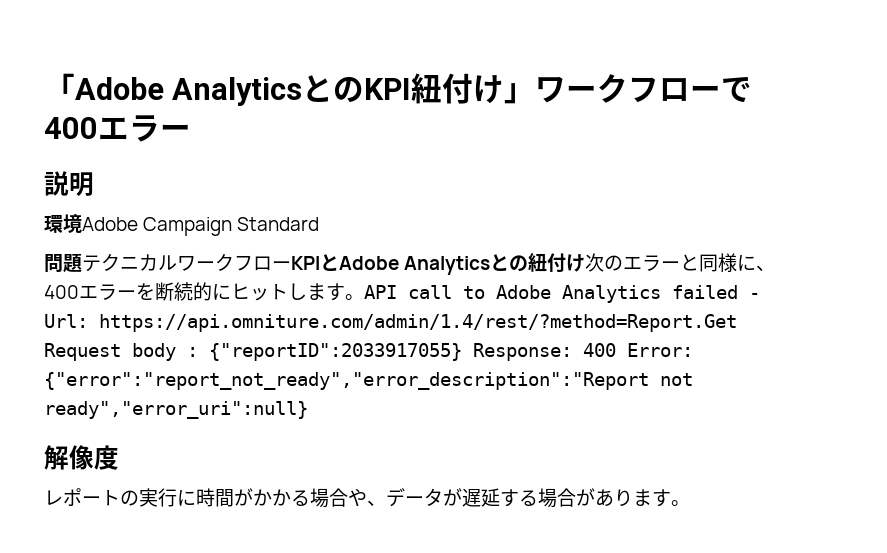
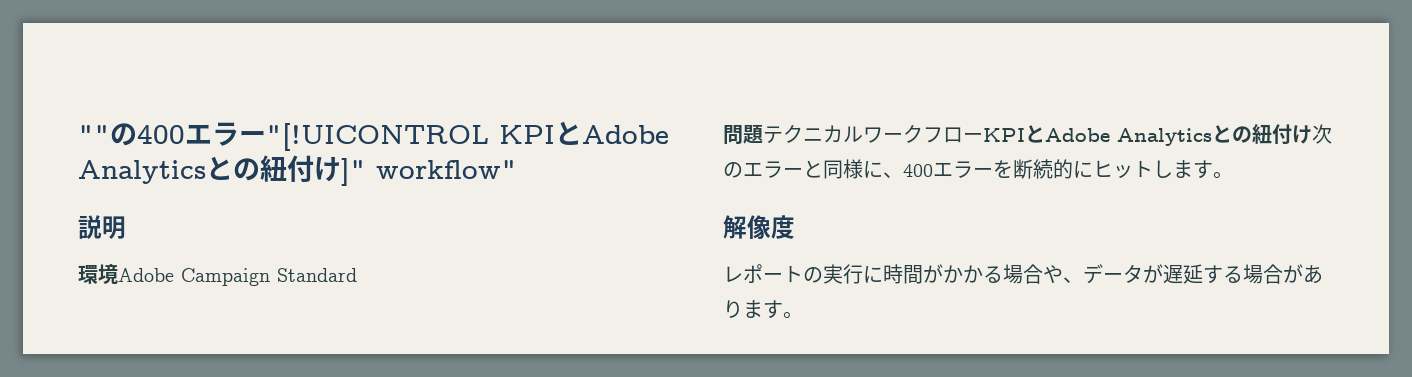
[44,73,753,106] [44,115,191,142] 「Adobe AnalyticsとのKPI紐付け」ワークフローで400エラー -> [78,121,669,151] [78,155,517,186] ""の400エラー"[!UICONTROL KPIとAdobe Analyticsとの紐付け]" workflow"
[364,285,760,303] [44,314,737,332] [44,343,693,361] [44,372,693,390] [44,401,308,419] API call to Adobe Analytics failed - Url: https://api.omniture.com/admin/1.4/rest/?method=Report.Get Request body : {"reportID":2033917055} Response: 400 Error: {"error":"report_not_ready","error_description":"Report not ready","error_uri":null} -> (1233, 175) none

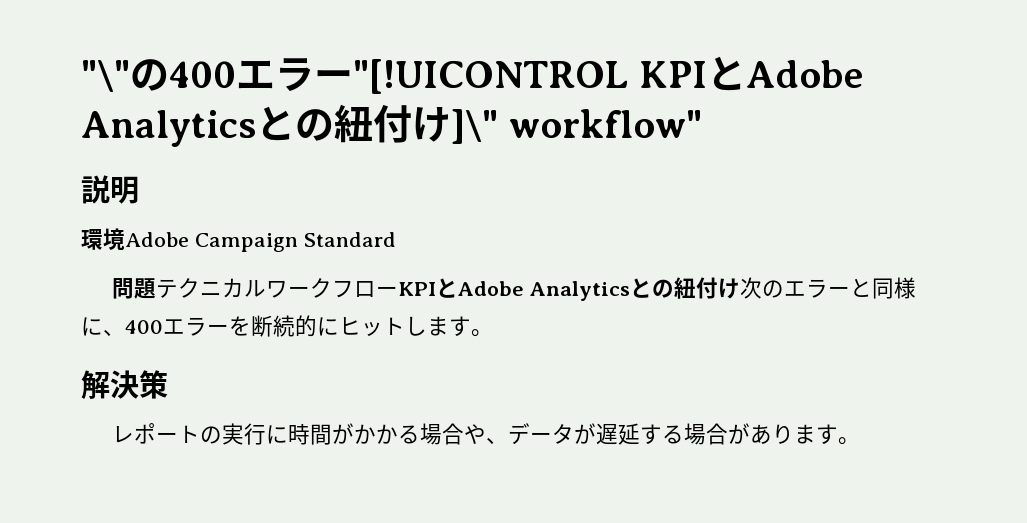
[78,125,110,144] "" -> [81,60,130,92] "\"
[341,158,366,186] ]" -> [451,109,498,144] ]\"
[747,215,795,239] 像度 -> [110,370,168,399] 決策

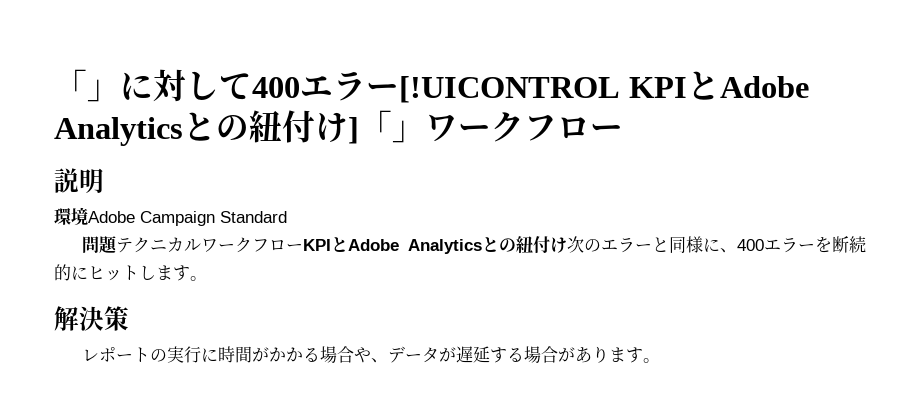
[81,56,864,94] [81,104,702,147] "\"の400エラー"[!UICONTROL KPIとAdobe Analyticsとの紐付け]\" workflow" -> [54,69,809,103] [54,110,623,146] 「」に対して400エラー[!UICONTROL KPIとAdobe Analyticsとの紐付け]「」ワークフロー

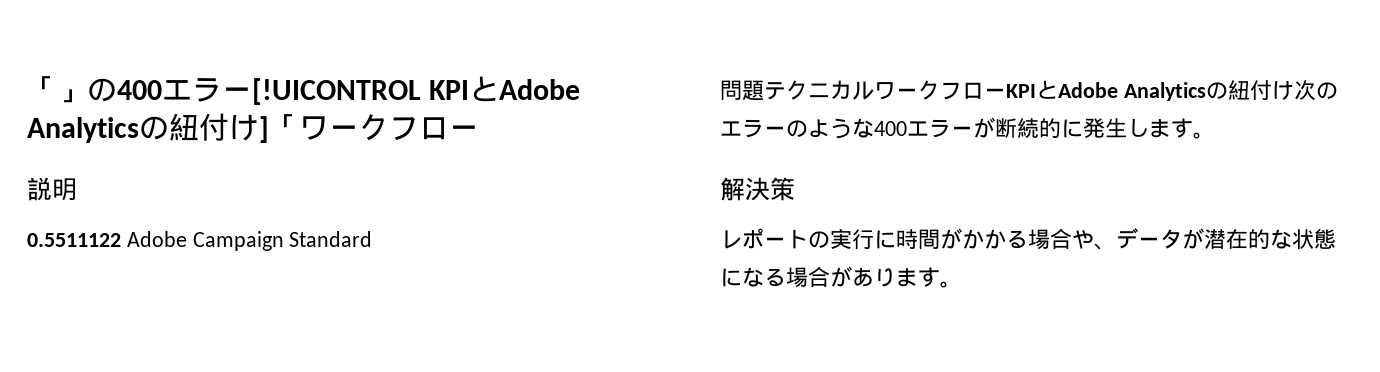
[54,69,252,102] 「」に対して -> [27,76,117,103] 「」の
[183,112,216,141] と -> (139, 130) none
[392,120,425,143] 」 -> (299, 126) none
[54,207,88,226] 環境 -> [27,233,121,247] 0.5511122
[482,237,499,252] と -> (1206, 91) none
[652,236,832,253] と同様に、400エラーを -> [786,117,995,139] のような400エラーが
[88,265,139,281] ヒット -> [1083,118,1127,139] 発生
[455,346,507,363] 遅延す -> [1204,228,1336,250] [720,267,764,287] 潜在的な状態にな

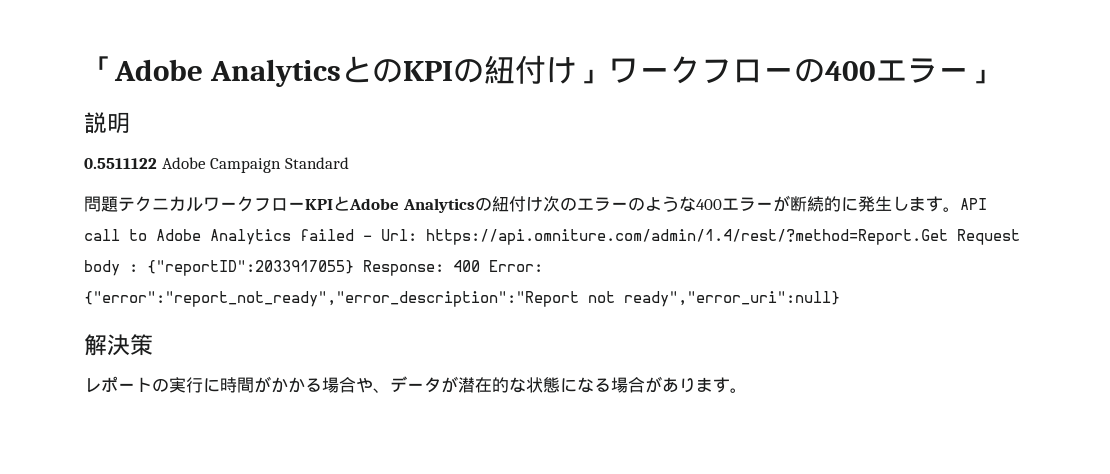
[27,76,580,105] [27,113,479,143] 「」の400エラー[!UICONTROL KPIとAdobe Analyticsの紐付け]「ワークフロー -> [84,55,1001,87] 「Adobe AnalyticsとのKPIの紐付け」ワークフローの400エラー」
(1215, 135) none -> [959,198,987,210] [84,229,1020,245] [84,260,543,276] [84,291,840,307] API call to Adobe Analytics failed - Url: https://api.omniture.com/admin/1.4/rest/?method=Report.Get Request body : {"reportID":2033917055} Response: 400 Error: {"error":"report_not_ready","error_description":"Report not ready","error_uri":null}

